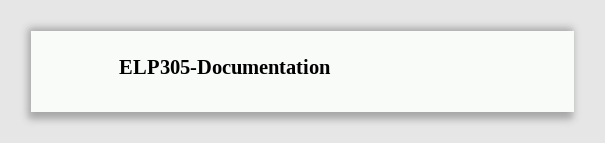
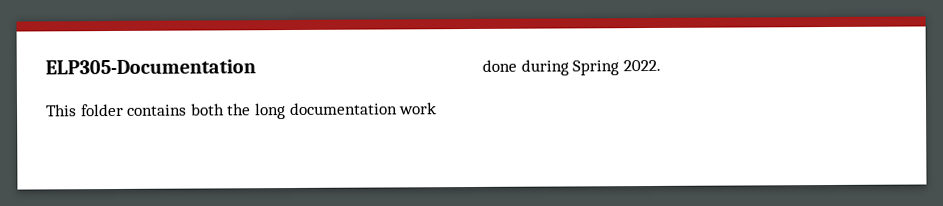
(331, 66) none -> [46,102,438,120] [482,59,661,76] // This folder contains both the long documentation work done during Spring 2022.

